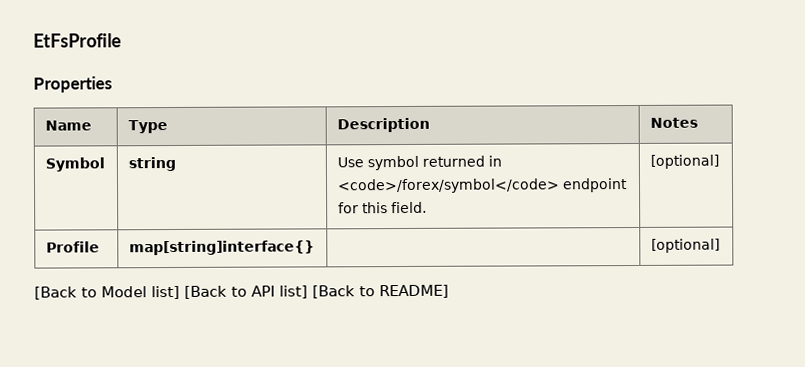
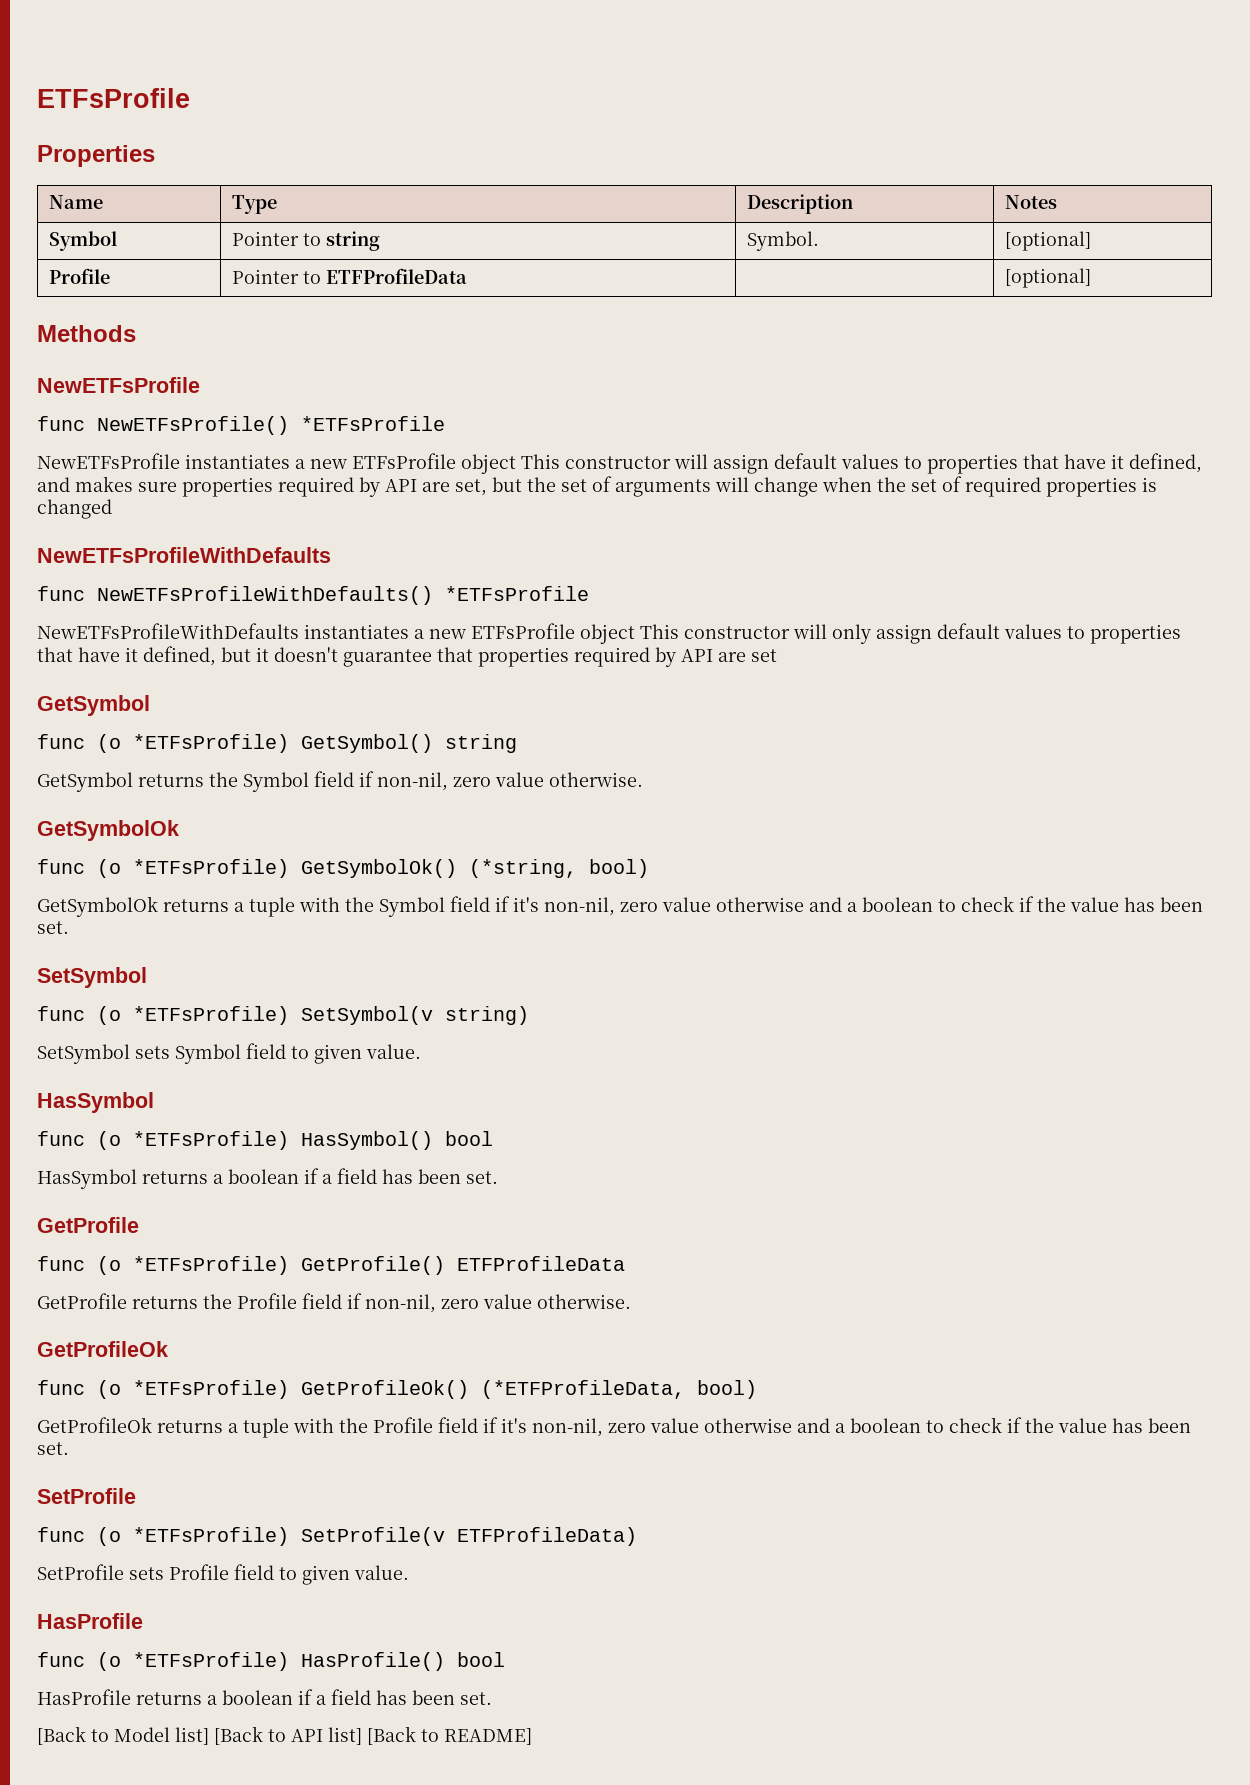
[33,33,122,48] EtFsProfile -> [37,88,190,108] ETFsProfile
(105, 164) none -> [232,231,322,246] Pointer to
[336,155,502,171] [336,178,628,194] [337,201,427,214] [649,154,719,169] [45,241,100,253] [128,240,315,256] [650,238,720,253] Use symbol returned in <code>/forex/symbol</code> endpoint for this field. | [optional] // Profile | map[string]interface{} | | [optional] -> [747,231,820,251] [1005,231,1092,251] [49,268,111,284] [232,268,468,284] [1005,268,1092,288] [37,325,136,342] [37,377,200,393] [37,416,445,435] [37,453,1202,474] [37,476,1157,497] [37,499,112,519] [37,547,331,563] [37,586,589,605] [37,623,1181,644] [37,646,777,667] [37,695,150,716] [37,734,517,753] [37,771,643,792] [37,820,179,841] [37,859,649,878] [37,896,1203,917] [37,921,69,934] [37,967,147,988] [37,1006,529,1025] [37,1043,421,1064] [37,1092,154,1113] [37,1131,493,1150] [37,1168,498,1189] [37,1217,139,1233] [37,1256,625,1275] [37,1293,631,1313] [37,1341,168,1357] [37,1380,757,1399] [37,1417,1191,1438] [37,1442,69,1455] [37,1488,136,1504] [37,1527,637,1546] [37,1564,409,1585] [37,1613,143,1629] [37,1652,505,1671] [37,1689,492,1705] Symbol. | [optional] // Profile | Pointer to ETFProfileData | | [optional] // Methods // NewETFsProfile // func NewETFsProfile() *ETFsProfile // NewETFsProfile instantiates a new ETFsProfile object This constructor will assign default values to properties that have it defined, and makes sure properties required by API are set, but the set of arguments will change when the set of required properties is changed // NewETFsProfileWithDefaults // func NewETFsProfileWithDefaults() *ETFsProfile // NewETFsProfileWithDefaults instantiates a new ETFsProfile object This constructor will only assign default values to properties that have it defined, but it doesn't guarantee that properties required by API are set // GetSymbol // func (o *ETFsProfile) GetSymbol() string // GetSymbol returns the Symbol field if non-nil, zero value otherwise. // GetSymbolOk // func (o *ETFsProfile) GetSymbolOk() (*string, bool) // GetSymbolOk returns a tuple with the Symbol field if it's non-nil, zero value otherwise and a boolean to check if the value has been set. // SetSymbol // func (o *ETFsProfile) SetSymbol(v string) // SetSymbol sets Symbol field to given value. // HasSymbol // func (o *ETFsProfile) HasSymbol() bool // HasSymbol returns a boolean if a field has been set. // GetProfile // func (o *ETFsProfile) GetProfile() ETFProfileData // GetProfile returns the Profile field if non-nil, zero value otherwise. // GetProfileOk // func (o *ETFsProfile) GetProfileOk() (*ETFProfileData, bool) // GetProfileOk returns a tuple with the Profile field if it's non-nil, zero value otherwise and a boolean to check if the value has been set. // SetProfile // func (o *ETFsProfile) SetProfile(v ETFProfileData) // SetProfile sets Profile field to given value. // HasProfile // func (o *ETFsProfile) HasProfile() bool // HasProfile returns a boolean if a field has been set.

